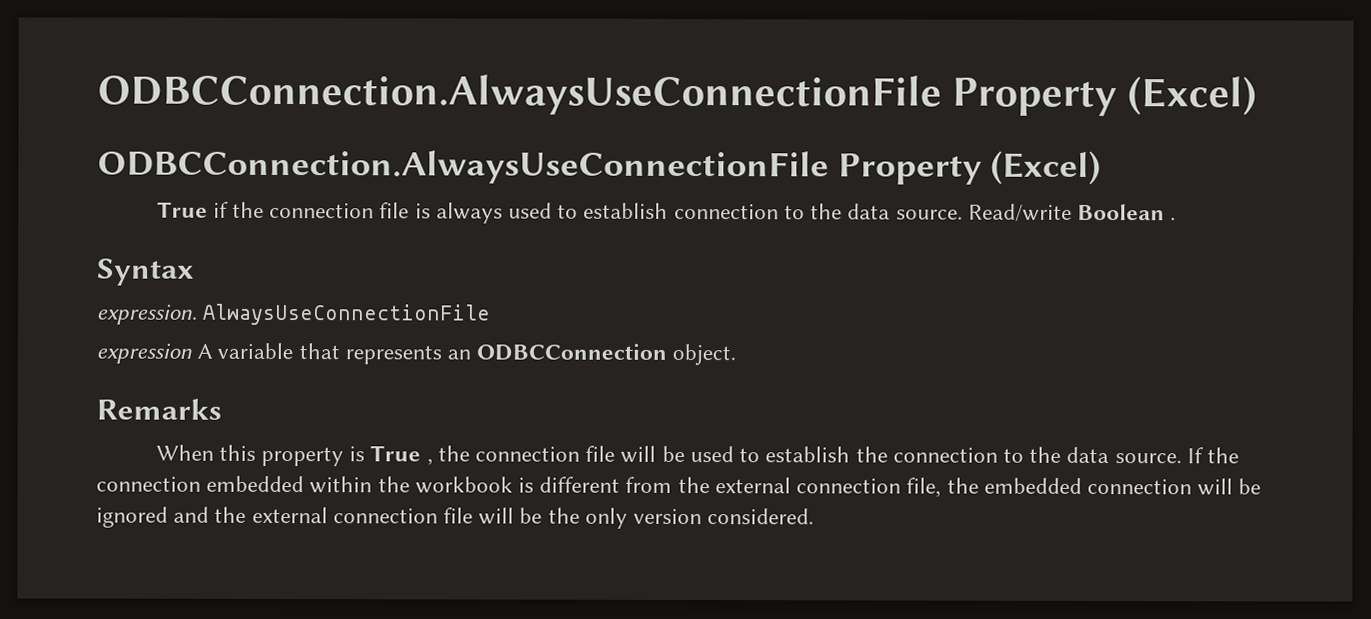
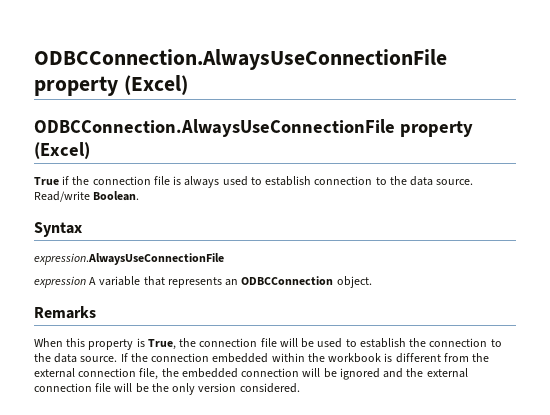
[97,73,1118,117] ODBCConnection.AlwaysUseConnectionFile Property -> [34,49,447,70] [34,76,118,96] ODBCConnection.AlwaysUseConnectionFile property
[837,153,982,185] Property -> [399,121,473,137] property
[1076,203,1177,221] Boolean . -> [93,191,140,201] Boolean.
[96,303,492,326] expression. AlwaysUseConnectionFile -> [34,253,224,265] expression.AlwaysUseConnectionFile
[370,445,433,466] True , -> [147,339,176,350] True,

